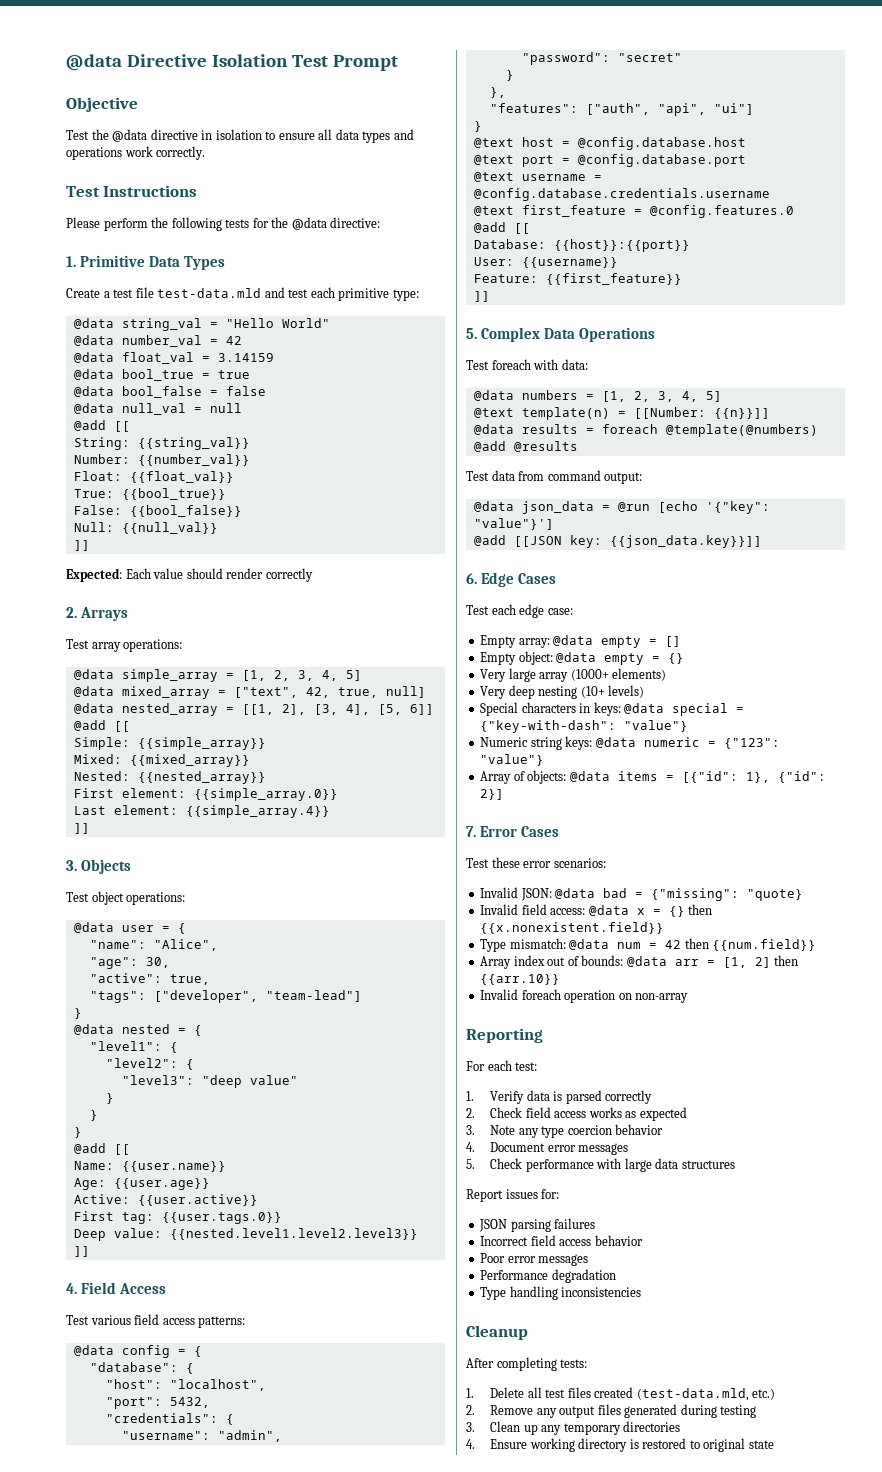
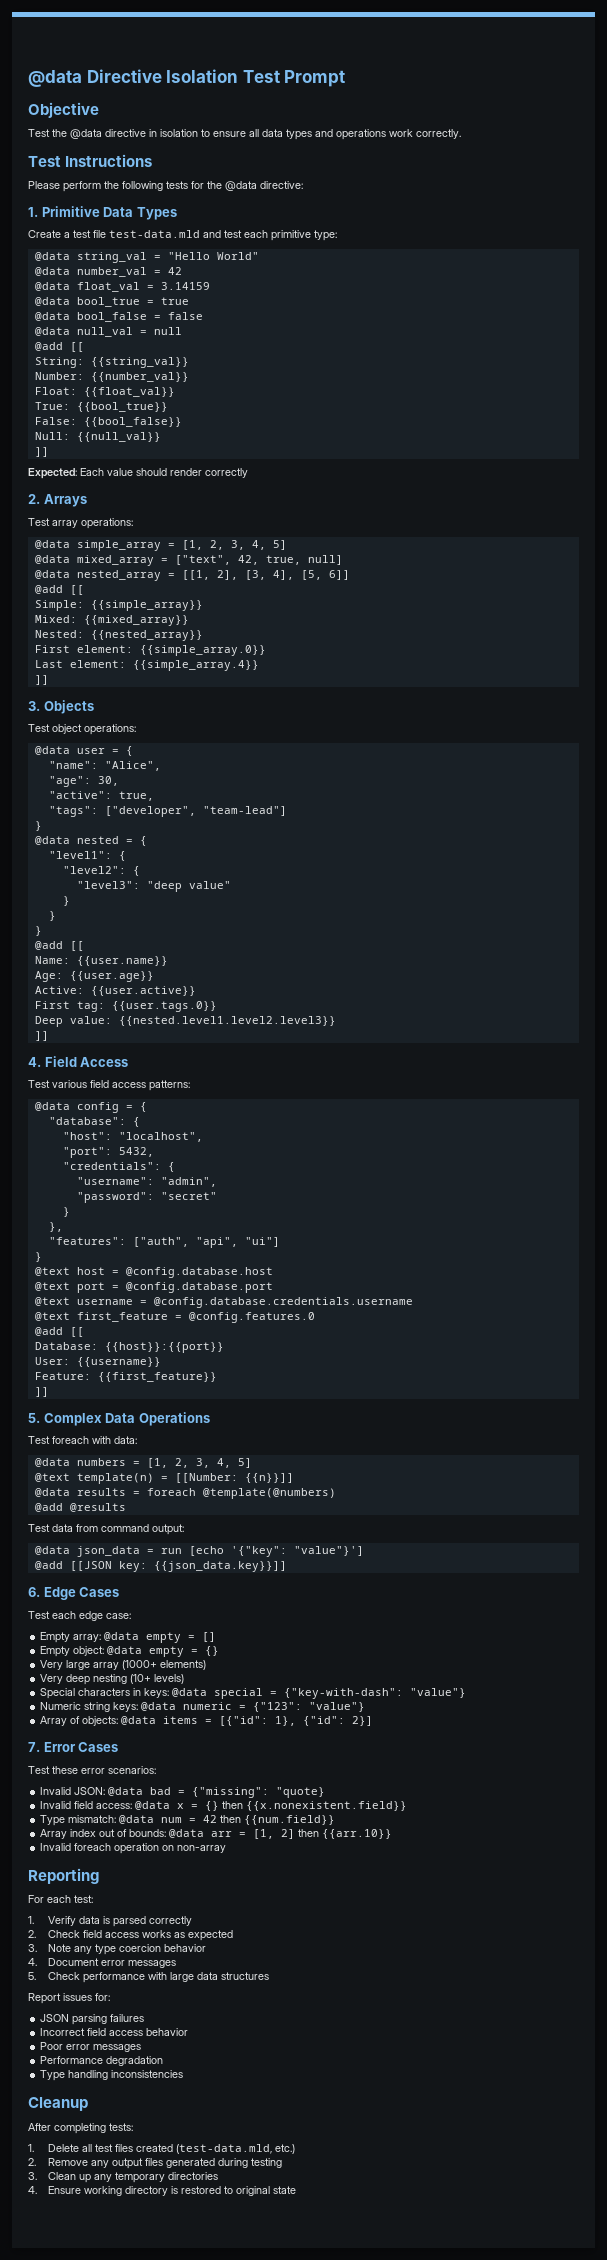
[617,502,650,512] @run -> [160,1548,182,1554] run

